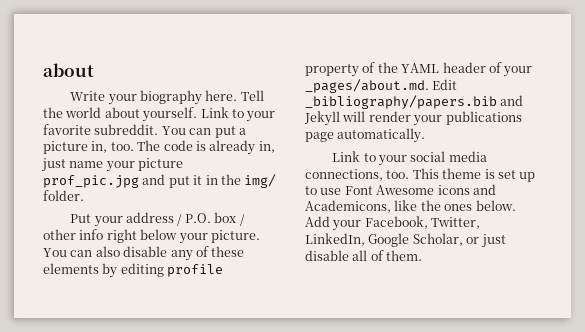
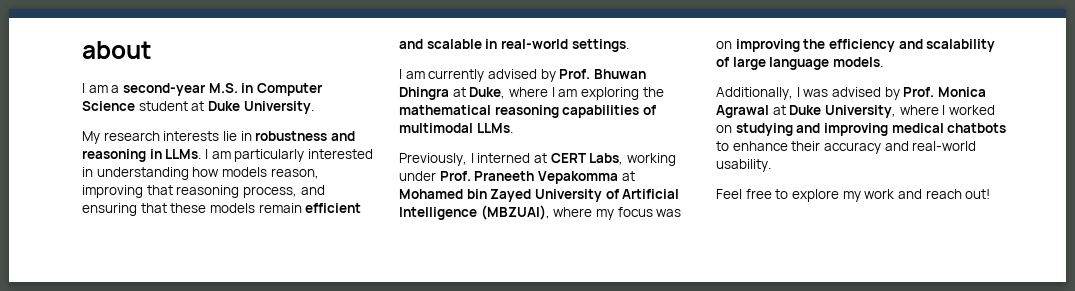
[70,90,264,105] [43,107,276,122] [43,124,246,138] [43,140,275,155] [42,158,184,172] [43,174,277,188] [43,190,84,201] [70,212,245,227] [43,229,260,244] [43,246,245,261] [43,263,224,278] [305,62,533,77] [305,79,458,93] [305,95,524,109] [304,111,522,126] [305,128,426,143] [332,151,487,166] [305,168,536,182] [305,184,496,195] [305,200,516,213] [305,216,481,231] [305,233,506,248] [305,250,423,261] Write your biography here. Tell the world about yourself. Link to your favorite subreddit. You can put a picture in, too. The code is already in, just name your picture prof_pic.jpg and put it in the img/ folder. // Put your address / P.O. box / other info right below your picture. You can also disable any of these elements by editing profile property of the YAML header of your _pages/about.md. Edit _bibliography/papers.bib and Jekyll will render your publications page automatically. // Link to your social media connections, too. This theme is set up to use Font Awesome icons and Academicons, like the ones below. Add your Facebook, Twitter, LinkedIn, Google Scholar, or just disable all of them. -> [82,83,323,96] [82,101,314,114] [82,131,355,144] [82,149,373,162] [82,167,319,180] [82,185,325,198] [82,203,362,216] [399,39,629,52] [399,69,646,82] [399,87,664,100] [399,105,656,118] [399,123,513,133] [399,153,676,166] [399,171,635,184] [399,189,680,202] [399,205,682,220] [716,39,996,52] [716,57,883,70] [716,87,986,100] [716,105,995,118] [716,123,1007,136] [716,141,977,154] [716,159,771,172] [716,189,991,202] I am a second-year M.S. in Computer Science student at Duke University. // My research interests lie in robustness and reasoning in LLMs. I am particularly interested in understanding how models reason, improving that reasoning process, and ensuring that these models remain efficient and scalable in real-world settings. // I am currently advised by Prof. Bhuwan Dhingra at Duke, where I am exploring the mathematical reasoning capabilities of multimodal LLMs. // Previously, I interned at CERT Labs, working under Prof. Praneeth Vepakomma at Mohamed bin Zayed University of Artificial Intelligence (MBZUAI), where my focus was on improving the efficiency and scalability of large language models. // Additionally, I was advised by Prof. Monica Agrawal at Duke University, where I worked on studying and improving medical chatbots to enhance their accuracy and real-world usability. // Feel free to explore my work and reach out!

